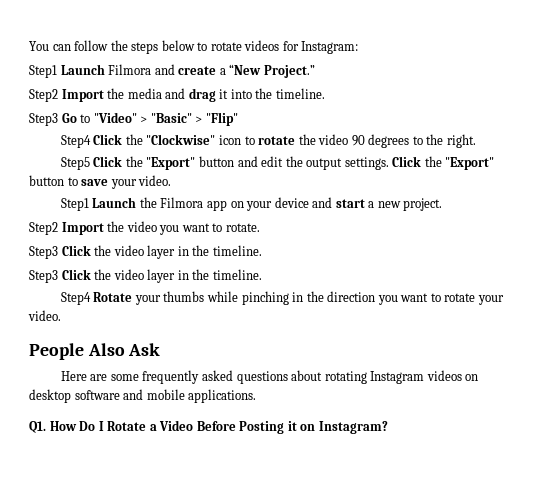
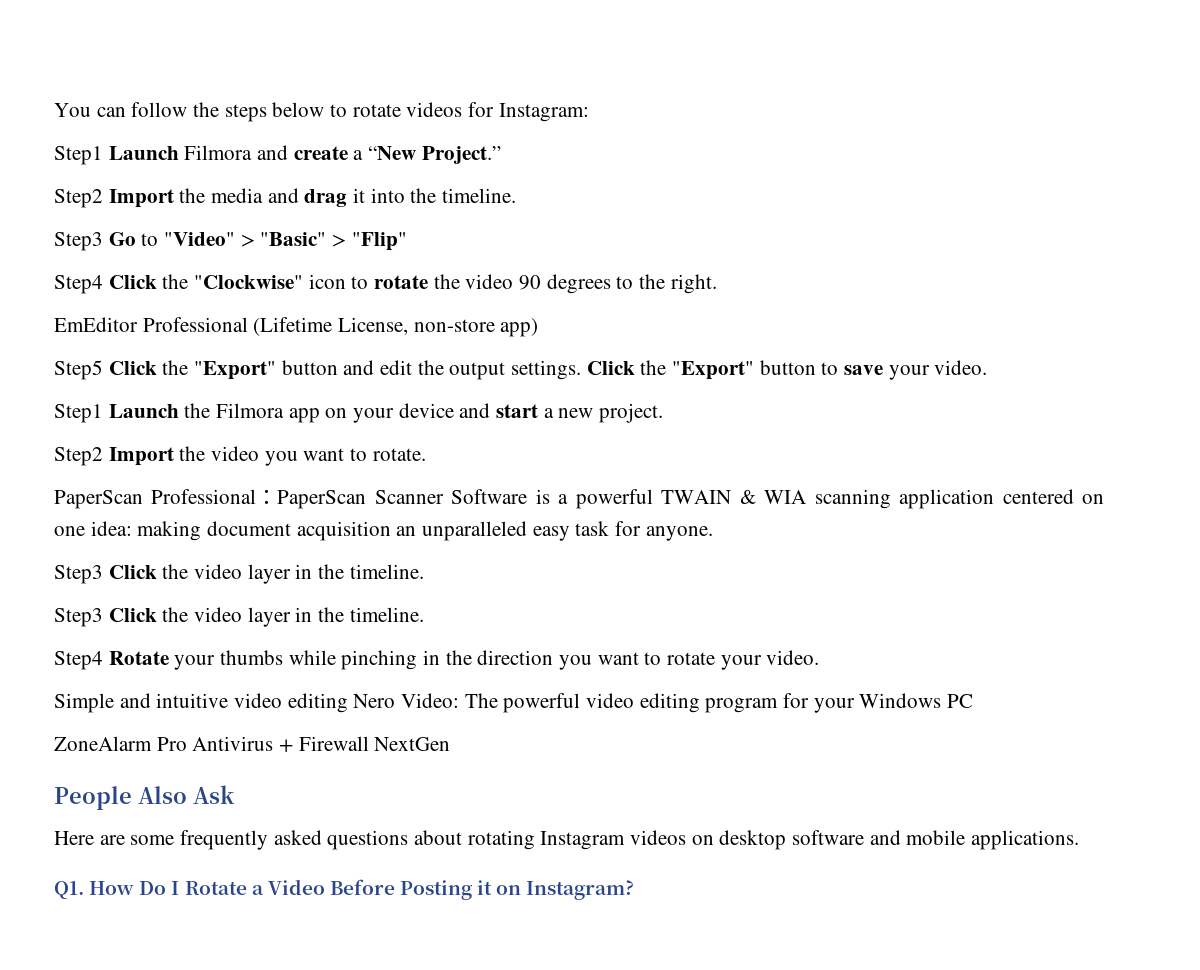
(476, 141) none -> [54,317,539,337] // EmEditor Professional (Lifetime License, non-store app)
(260, 227) none -> [54,489,1104,509] [54,521,713,541] // PaperScan Professional：PaperScan Scanner Software is a powerful TWAIN & WIA scanning application centered on one idea: making document acquisition an unparalleled easy task for anyone.
(61, 315) none -> [54,693,974,713] [54,736,451,752] // Simple and intuitive video editing Nero Video: The powerful video editing program for your Windows PC // ZoneAlarm Pro Antivirus + Firewall NextGen

